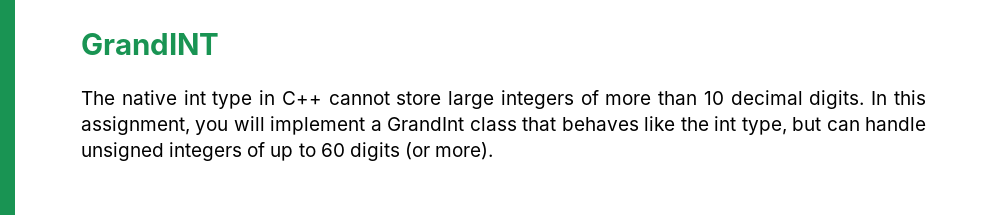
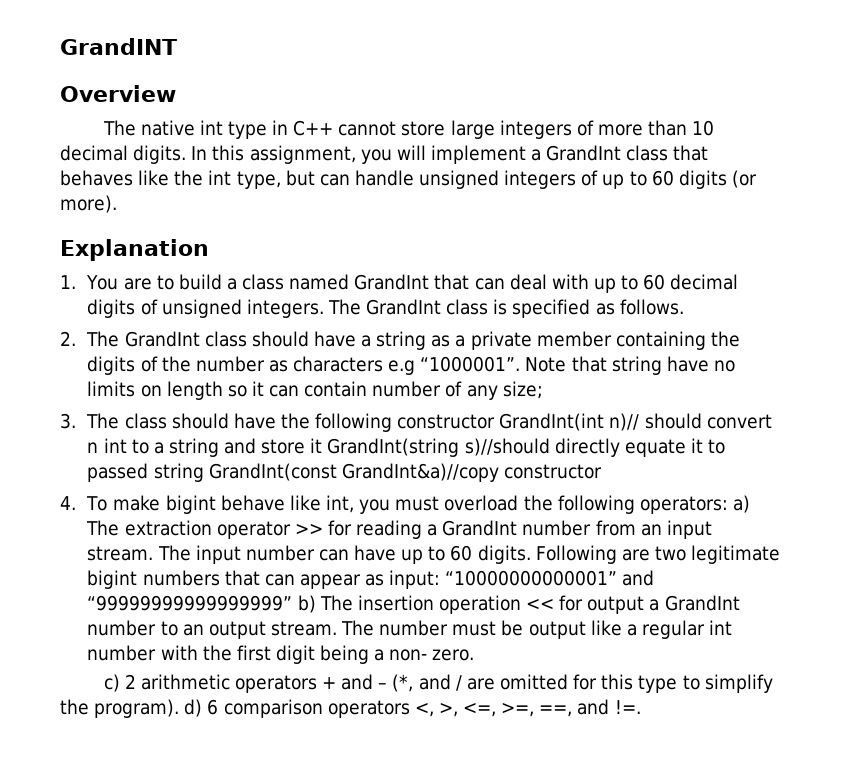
(219, 44) none -> [60,85,176,102] // Overview
(494, 151) none -> [60,239,209,261] [60,274,739,293] [87,299,684,318] [60,331,740,350] [87,356,735,375] [87,381,543,400] [60,413,772,432] [87,438,726,457] [87,463,602,482] [60,495,750,514] [86,520,712,539] [87,545,781,564] [87,570,655,589] [87,595,740,614] [87,620,733,639] [87,645,475,664] [103,674,773,693] [60,699,641,718] // Explanation // 1. You are to build a class named GrandInt that can deal with up to 60 decimal digits of unsigned integers. The GrandInt class is specified as follows. // 2. The GrandInt class should have a string as a private member containing the digits of the number as characters e.g “1000001”. Note that string have no limits on length so it can contain number of any size; // 3. The class should have the following constructor GrandInt(int n)// should convert n int to a string and store it GrandInt(string s)//should directly equate it to passed string GrandInt(const GrandInt&a)//copy constructor // 4. To make bigint behave like int, you must overload the following operators: a) The extraction operator >> for reading a GrandInt number from an input stream. The input number can have up to 60 digits. Following are two legitimate bigint numbers that can appear as input: “10000000000001” and “99999999999999999” b) The insertion operation << for output a GrandInt number to an output stream. The number must be output like a regular int number with the first digit being a non- zero. // c) 2 arithmetic operators + and – (*, and / are omitted for this type to simplify the program). d) 6 comparison operators <, >, <=, >=, ==, and !=.

